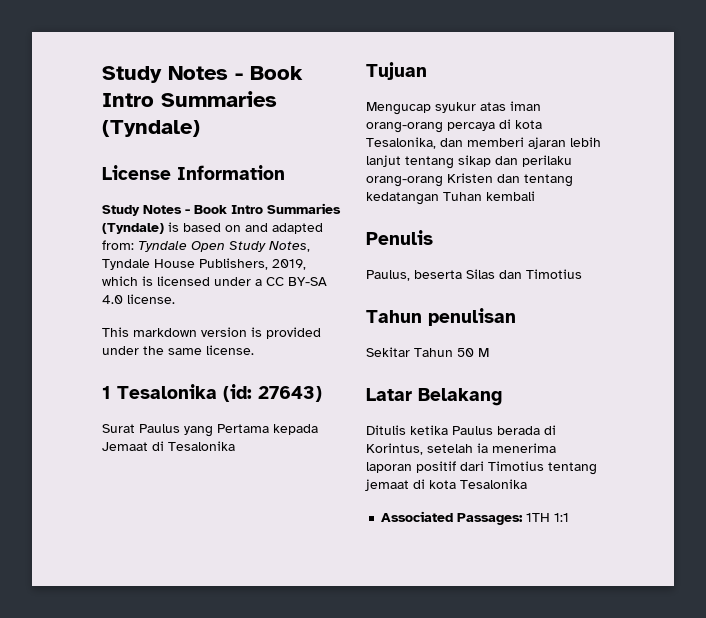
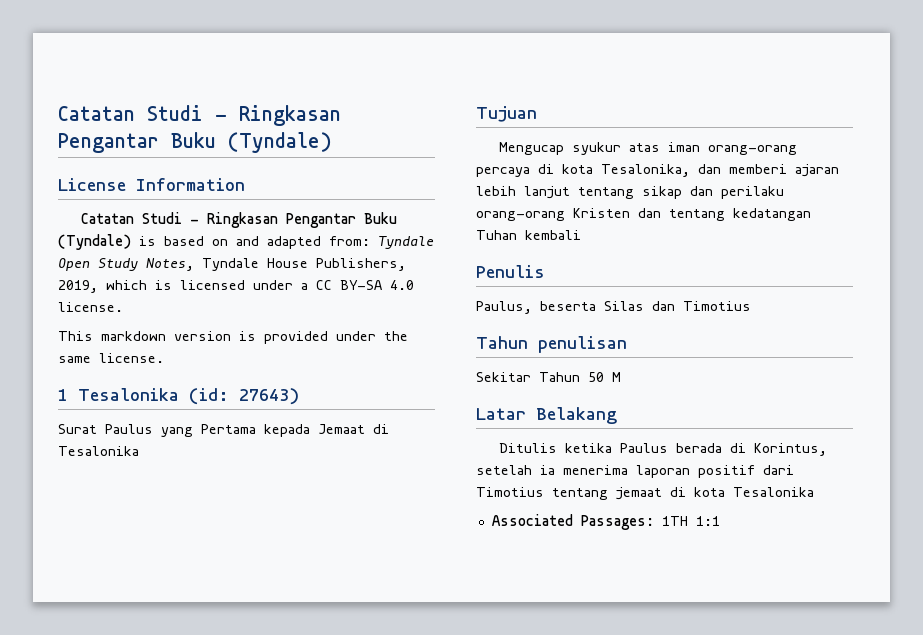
[102,66,303,83] [102,91,277,107] [102,120,200,137] [102,165,285,180] [102,203,341,216] Study Notes - Book Intro Summaries (Tyndale) // License Information // Study Notes - Book Intro Summaries -> [58,105,341,126] [58,132,332,153] [58,178,245,191] [81,212,398,228] Catatan Studi - Ringkasan Pengantar Buku (Tyndale) // License Information // Catatan Studi - Ringkasan Pengantar Buku

